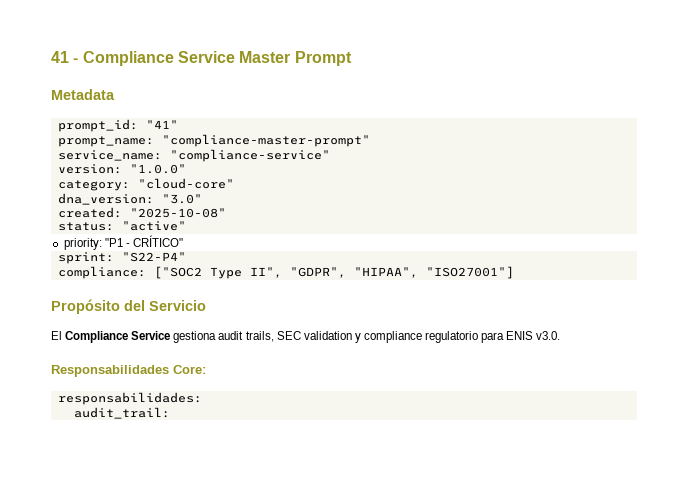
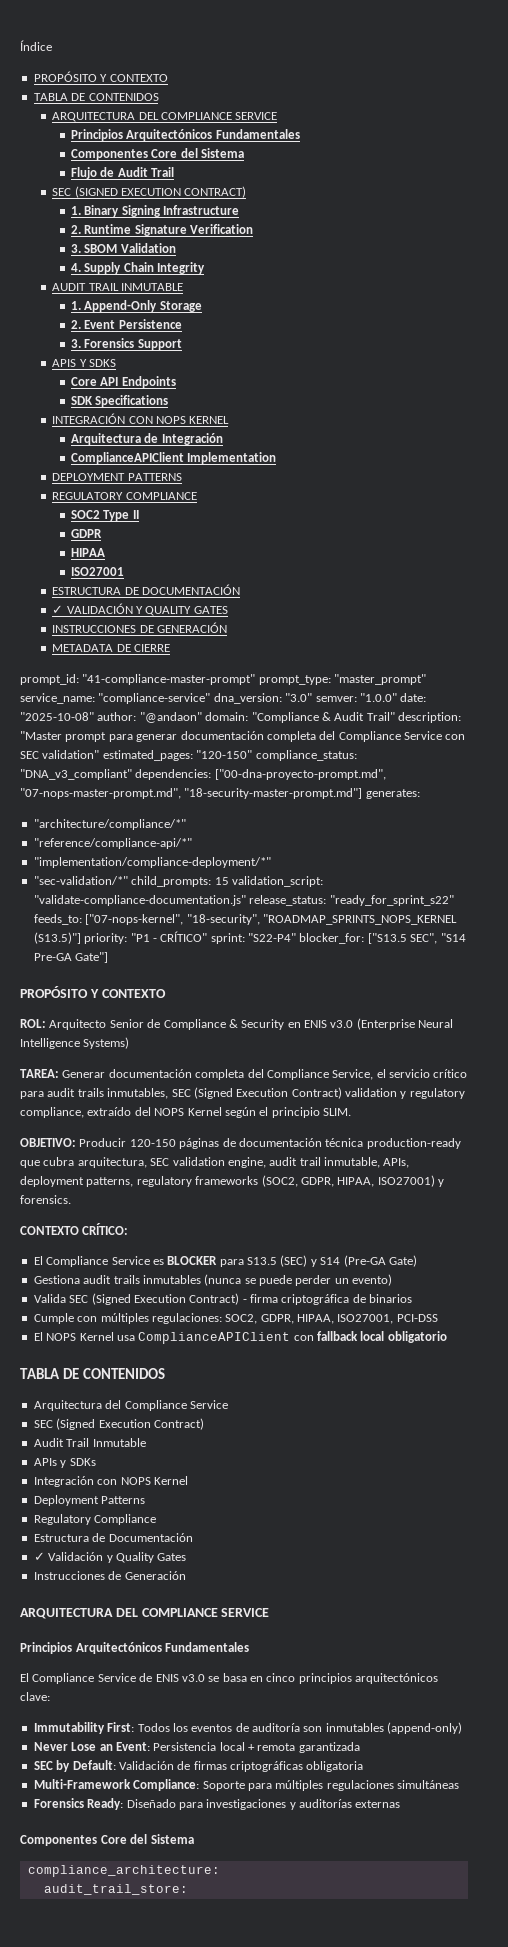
[51,51,352,66] [51,89,115,100] [57,119,178,132] [57,134,370,147] [57,149,330,162] [57,164,186,174] [57,178,234,191] [57,193,202,205] [57,207,226,218] [57,221,186,231] 41 - Compliance Service Master Prompt // Metadata // prompt_id: "41" // prompt_name: "compliance-master-prompt" // service_name: "compliance-service" // version: "1.0.0" // category: "cloud-core" // dna_version: "3.0" // created: "2025-10-08" // status: "active" // -> [20,40,52,51] [33,71,168,82] [33,93,159,101] [52,112,278,122] [70,129,300,141] [70,148,244,160] [70,167,174,179] [52,186,247,198] [70,205,239,217] [70,224,253,236] [70,243,176,253] [70,262,205,274] [52,283,184,291] [70,300,202,312] [70,319,182,329] [70,338,182,350] [52,359,117,367] [70,376,176,388] [70,395,169,407] [52,413,230,424] [70,433,223,445] [70,452,277,464] [52,473,182,481] [52,492,197,500] [70,510,139,521] [70,529,102,538] [70,548,105,557] [70,567,124,576] [52,584,241,595] [52,603,228,616] [52,622,228,633] [52,644,171,652] [20,674,427,685] [20,693,427,704] [20,712,461,723] [20,731,466,742] [20,750,357,761] [20,769,386,780] [20,788,420,799] [33,819,186,830] [33,838,192,849] [33,857,271,868] [33,876,323,887] [33,895,454,906] [33,914,457,925] [33,932,81,944] Índice // PROPÓSITO Y CONTEXTO // TABLA DE CONTENIDOS // ARQUITECTURA DEL COMPLIANCE SERVICE // Principios Arquitectónicos Fundamentales // Componentes Core del Sistema // Flujo de Audit Trail // SEC (SIGNED EXECUTION CONTRACT) // 1. Binary Signing Infrastructure // 2. Runtime Signature Verification // 3. SBOM Validation // 4. Supply Chain Integrity // AUDIT TRAIL INMUTABLE // 1. Append-Only Storage // 2. Event Persistence // 3. Forensics Support // APIS Y SDKS // Core API Endpoints // SDK Specifications // INTEGRACIÓN CON NOPS KERNEL // Arquitectura de Integración // ComplianceAPIClient Implementation // DEPLOYMENT PATTERNS // REGULATORY COMPLIANCE // SOC2 Type II // GDPR // HIPAA // ISO27001 // ESTRUCTURA DE DOCUMENTACIÓN // ✓ VALIDACIÓN Y QUALITY GATES // INSTRUCCIONES DE GENERACIÓN // METADATA DE CIERRE // prompt_id: "41-compliance-master-prompt" prompt_type: "master_prompt" service_name: "compliance-service" dna_version: "3.0" semver: "1.0.0" date: "2025-10-08" author: "@andaon" domain: "Compliance & Audit Trail" description: "Master prompt para generar documentación completa del Compliance Service con SEC validation" estimated_pages: "120-150" compliance_status: "DNA_v3_compliant" dependencies: ["00-dna-proyecto-prompt.md", "07-nops-master-prompt.md", "18-security-master-prompt.md"] generates: // "architecture/compliance/*" // "reference/compliance-api/*" // "implementation/compliance-deployment/*" // "sec-validation/*" child_prompts: 15 validation_script: "validate-compliance-documentation.js" release_status: "ready_for_sprint_s22" feeds_to: ["07-nops-kernel", "18-security", "ROADMAP_SPRINTS_NOPS_KERNEL (S13.5)"]
(183, 241) // -> (208, 936) none
[57,266,514,279] [51,299,206,314] [51,331,561,343] [51,365,206,377] [57,392,202,405] [73,407,170,419] // compliance: ["SOC2 Type II", "GDPR", "HIPAA", "ISO27001"] // Propósito del Servicio // El Compliance Service gestiona audit trails, SEC validation y compliance regulatorio para ENIS v3.0. // Responsabilidades Core: // responsabilidades: // audit_trail: -> [299,933,466,944] [33,952,109,963] [20,986,166,998] [20,1018,454,1030] [20,1037,130,1049] [20,1069,468,1080] [20,1087,465,1099] [20,1107,351,1118] [20,1138,461,1149] [20,1157,410,1168] [20,1175,444,1187] [20,1195,71,1204] [20,1223,129,1235] [33,1255,417,1267] [33,1274,393,1286] [33,1293,413,1305] [33,1313,438,1324] [33,1331,447,1344] [20,1368,165,1379] [33,1400,228,1411] [33,1418,204,1430] [33,1438,146,1447] [33,1458,96,1468] [33,1476,188,1487] [33,1495,146,1506] [33,1514,157,1525] [33,1533,193,1542] [33,1552,187,1563] [33,1571,186,1580] [20,1608,270,1619] [20,1642,250,1654] [20,1673,439,1684] [20,1692,50,1701] [33,1722,463,1734] [33,1742,360,1753] [33,1760,364,1772] [33,1779,459,1791] [33,1798,401,1810] [20,1834,194,1846] [27,1865,220,1877] [43,1884,188,1895] blocker_for: ["S13.5 SEC", "S14 Pre-GA Gate"] // PROPÓSITO Y CONTEXTO // ROL: Arquitecto Senior de Compliance & Security en ENIS v3.0 (Enterprise Neural Intelligence Systems) // TAREA: Generar documentación completa del Compliance Service, el servicio crítico para audit trails inmutables, SEC (Signed Execution Contract) validation y regulatory compliance, extraído del NOPS Kernel según el principio SLIM. // OBJETIVO: Producir 120-150 páginas de documentación técnica production-ready que cubra arquitectura, SEC validation engine, audit trail inmutable, APIs, deployment patterns, regulatory frameworks (SOC2, GDPR, HIPAA, ISO27001) y forensics. // CONTEXTO CRÍTICO: // El Compliance Service es BLOCKER para S13.5 (SEC) y S14 (Pre-GA Gate) // Gestiona audit trails inmutables (nunca se puede perder un evento) // Valida SEC (Signed Execution Contract) - firma criptográfica de binarios // Cumple con múltiples regulaciones: SOC2, GDPR, HIPAA, ISO27001, PCI-DSS // El NOPS Kernel usa ComplianceAPIClient con fallback local obligatorio // TABLA DE CONTENIDOS // Arquitectura del Compliance Service // SEC (Signed Execution Contract) // Audit Trail Inmutable // APIs y SDKs // Integración con NOPS Kernel // Deployment Patterns // Regulatory Compliance // Estructura de Documentación // ✓ Validación y Quality Gates // Instrucciones de Generación // ARQUITECTURA DEL COMPLIANCE SERVICE // Principios Arquitectónicos Fundamentales // El Compliance Service de ENIS v3.0 se basa en cinco principios arquitectónicos clave: // Immutability First: Todos los eventos de auditoría son inmutables (append-only) // Never Lose an Event: Persistencia local + remota garantizada // SEC by Default: Validación de firmas criptográficas obligatoria // Multi-Framework Compliance: Soporte para múltiples regulaciones simultáneas // Forensics Ready: Diseñado para investigaciones y auditorías externas // Componentes Core del Sistema // compliance_architecture: // audit_trail_store:

